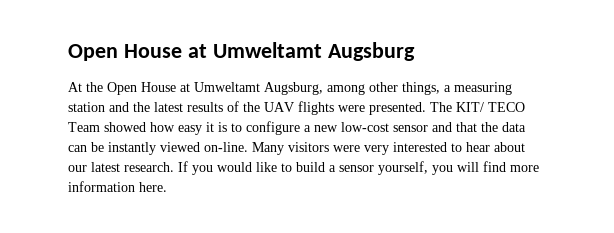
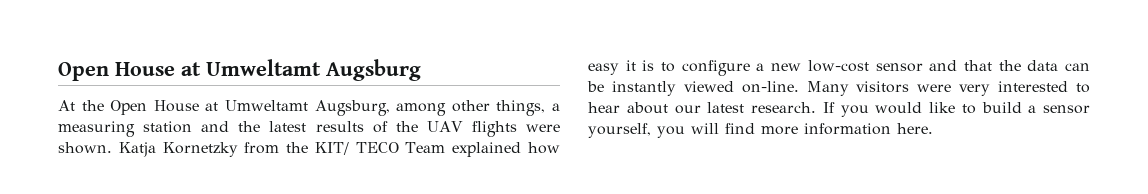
[369,102,452,115] presented. The -> [58,142,309,157] shown. Katja Kornetzky from the
[104,122,146,132] showed -> [452,142,522,157] explained

